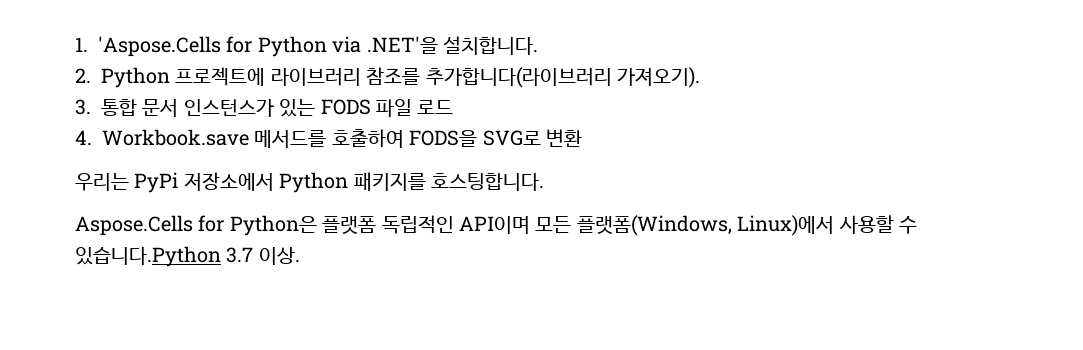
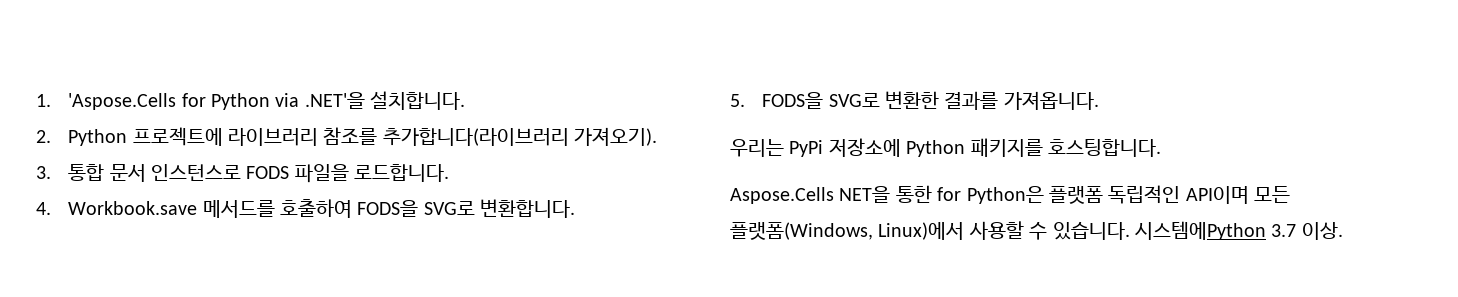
[183,99,454,118] 인스턴스가 있는 FODS 파일 로드 -> [151,164,450,183] 인스턴스로 FODS 파일을 로드합니다.
[546,129,582,147] 변환 -> [480,199,576,218] [730,91,1099,110] 변환합니다. // 5. FODS을 SVG로 변환한 결과를 가져옵니다.
[183,172,274,191] 저장소에서 -> [828,138,901,157] 저장소에
(193, 225) none -> [839,185,932,203] NET을 통한
[75,246,221,267] 있습니다.Python -> [1052,221,1266,240] 있습니다. 시스템에Python

